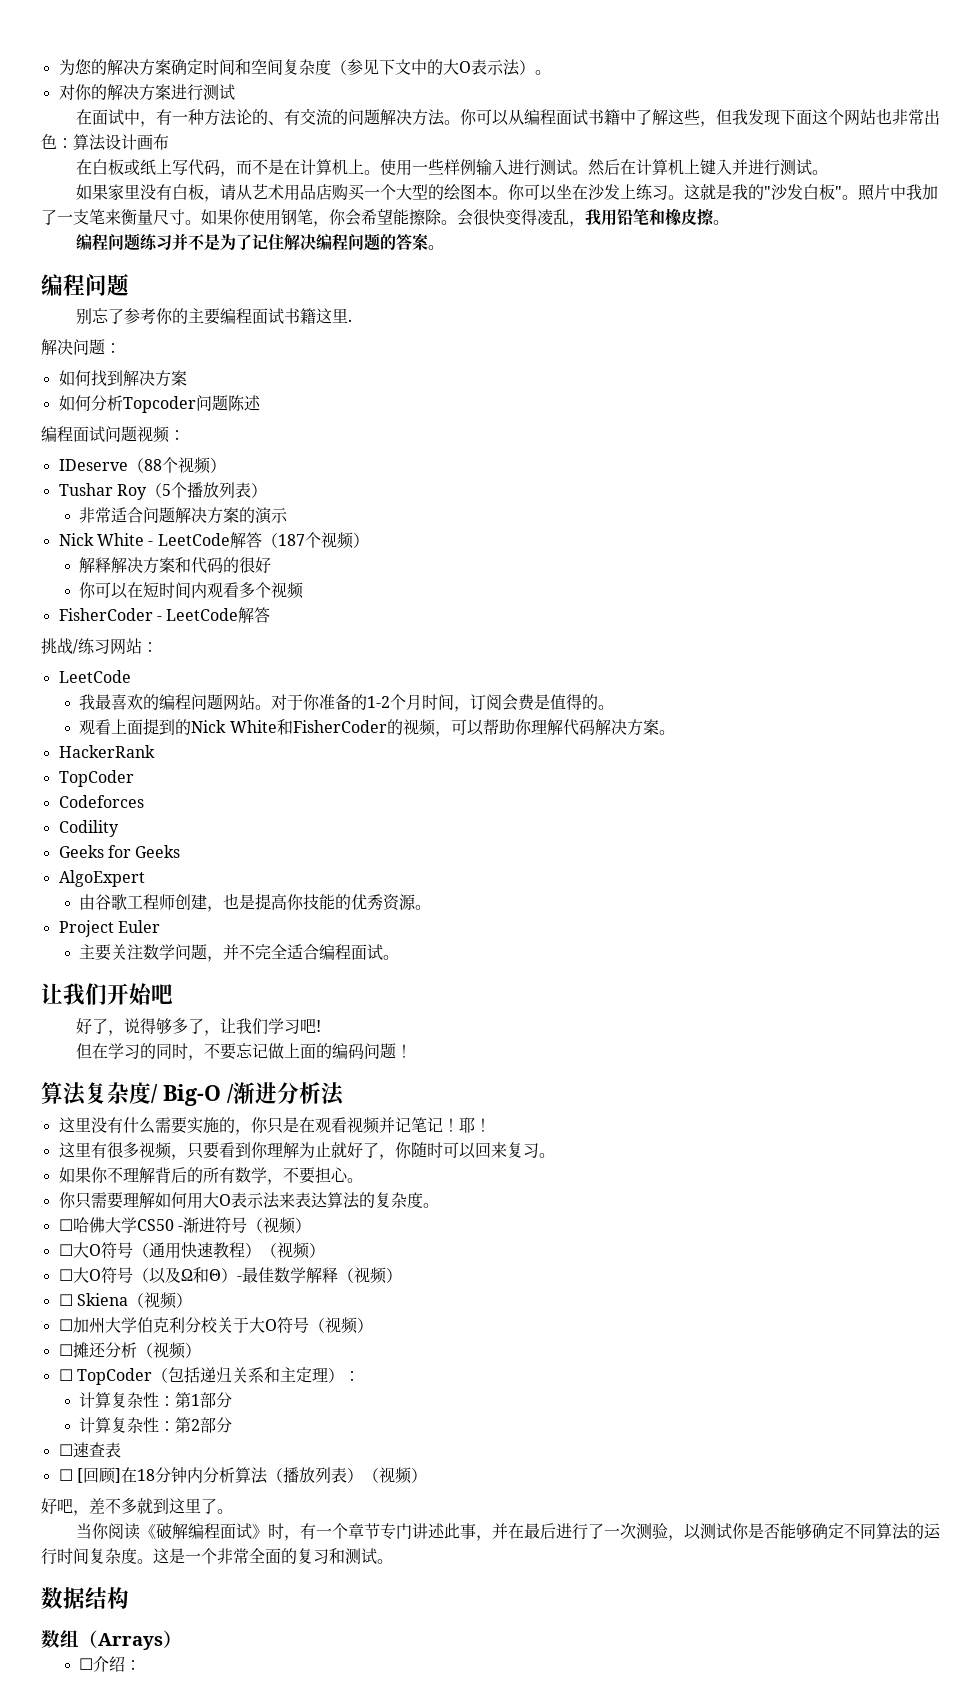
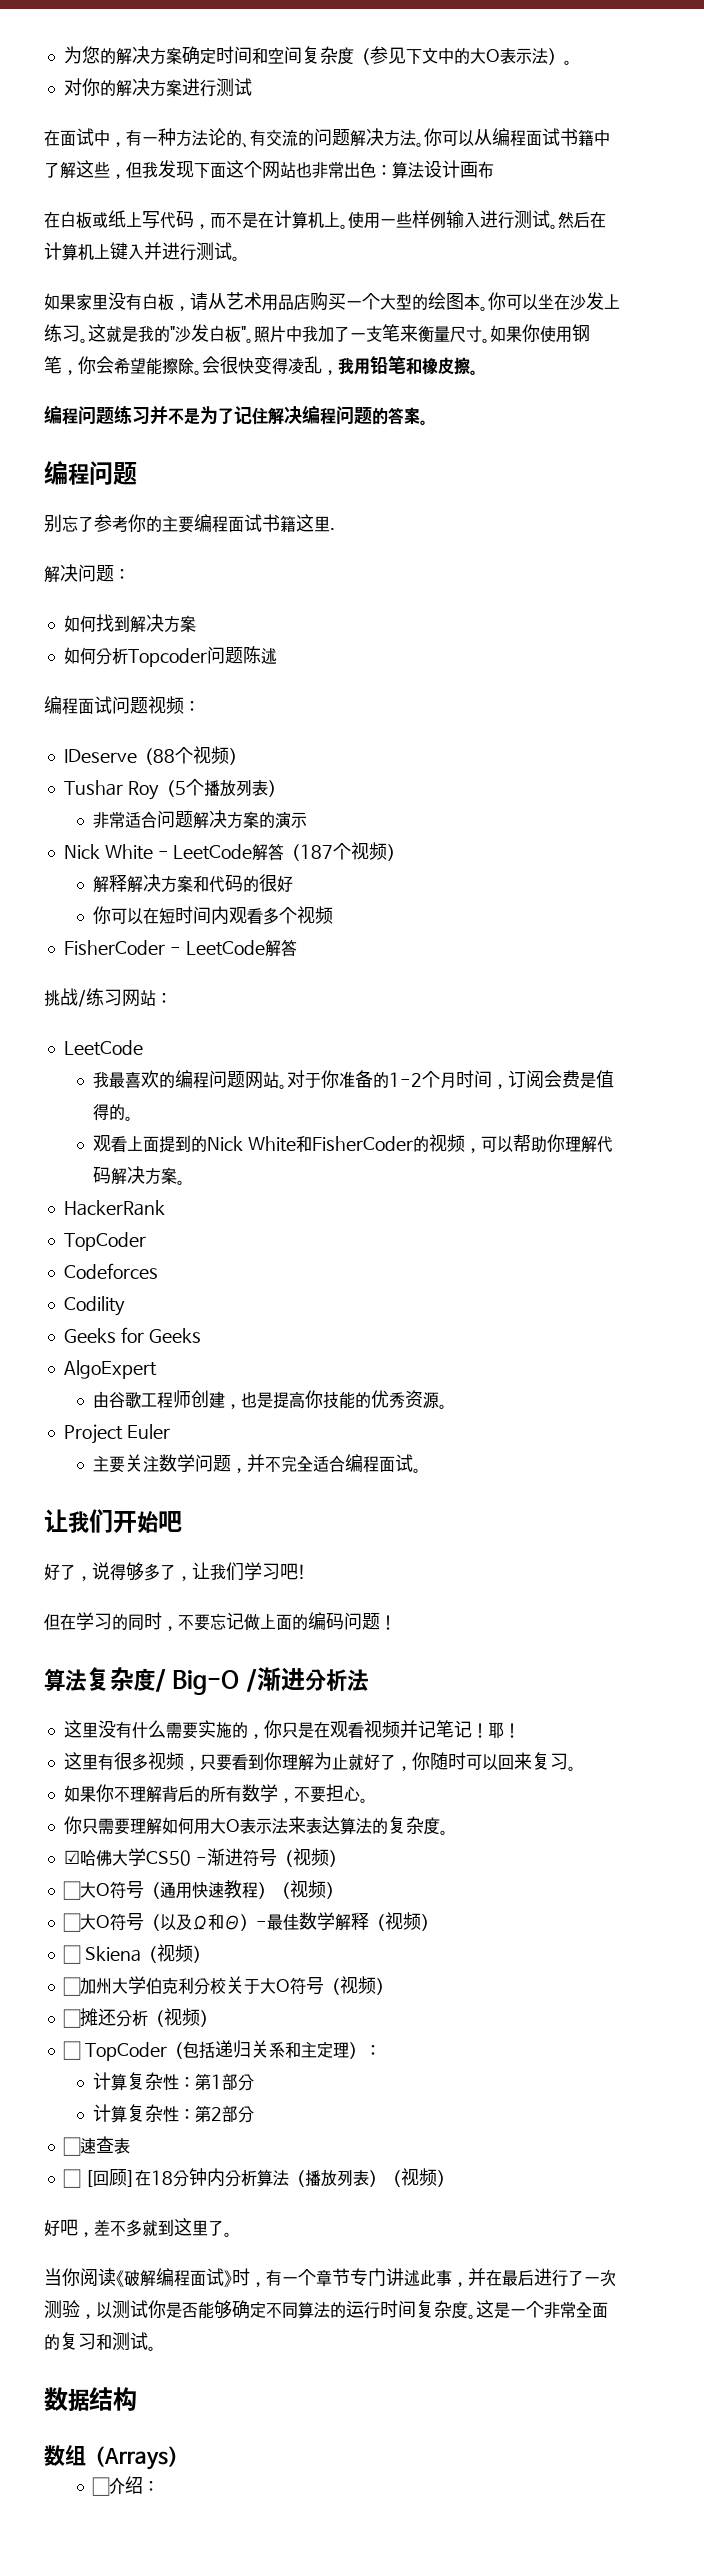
[58,1219,73,1231] ☐ -> [63,1850,80,1864] ☑

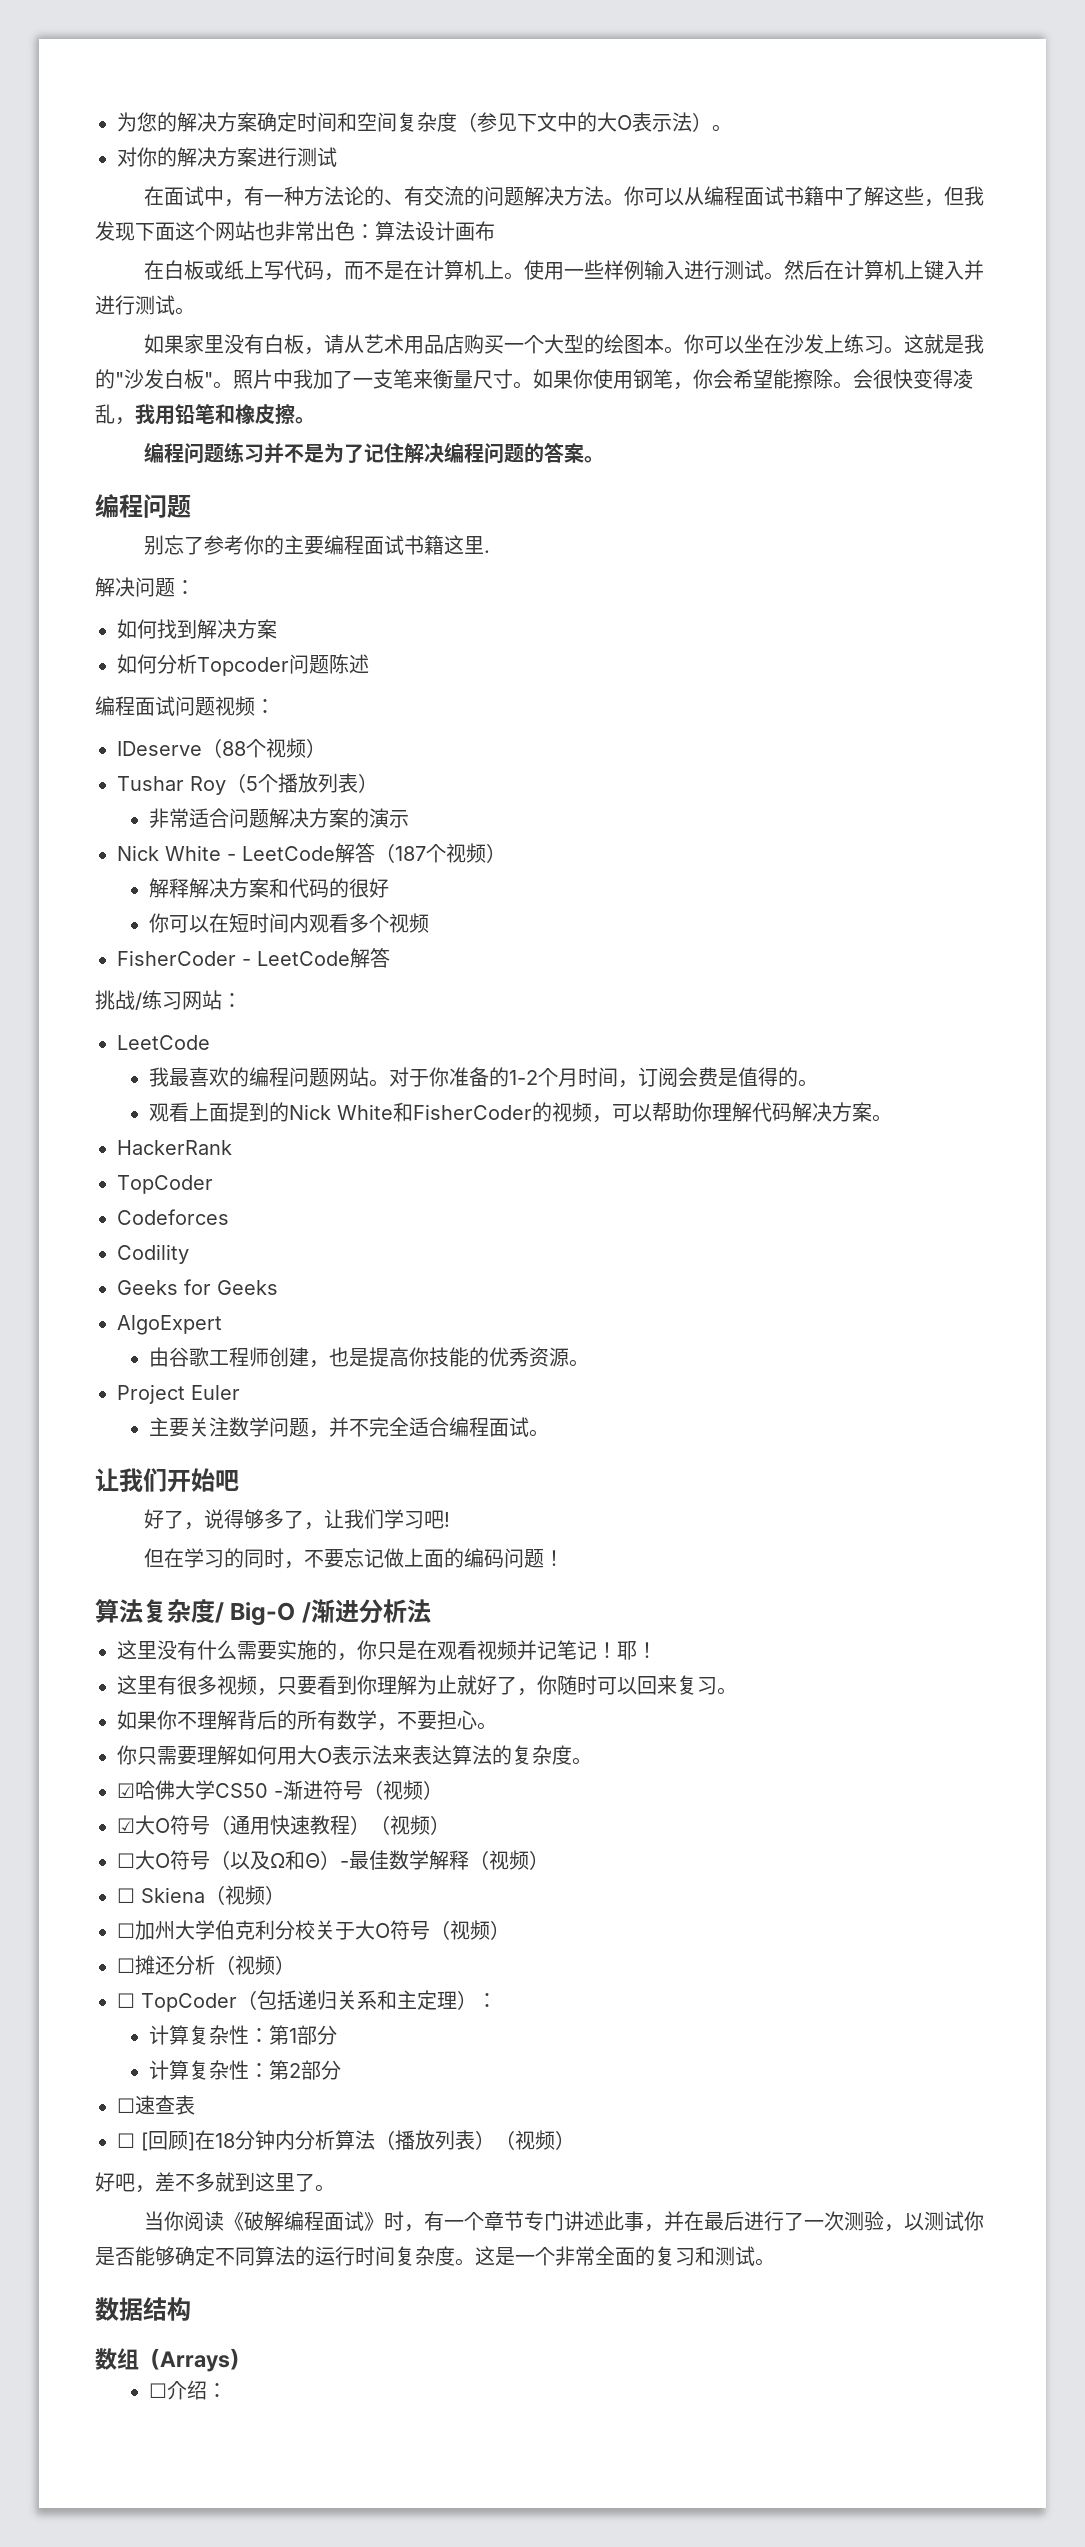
[62,1881,81,1900] ☐ -> [117,1818,135,1833] ☑

